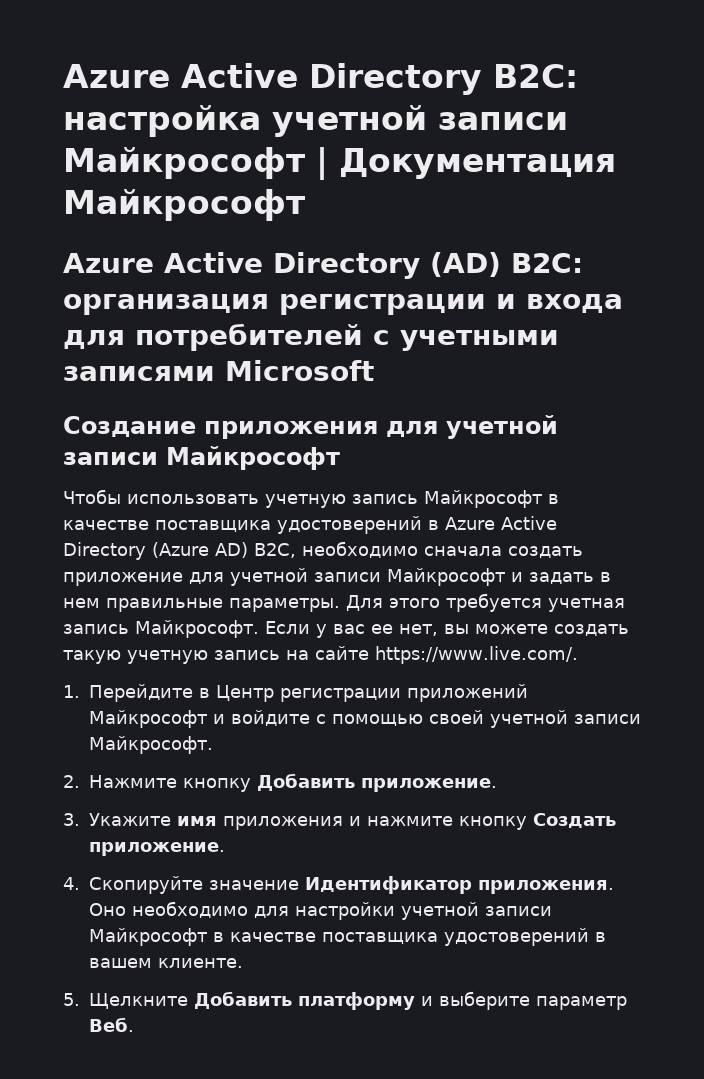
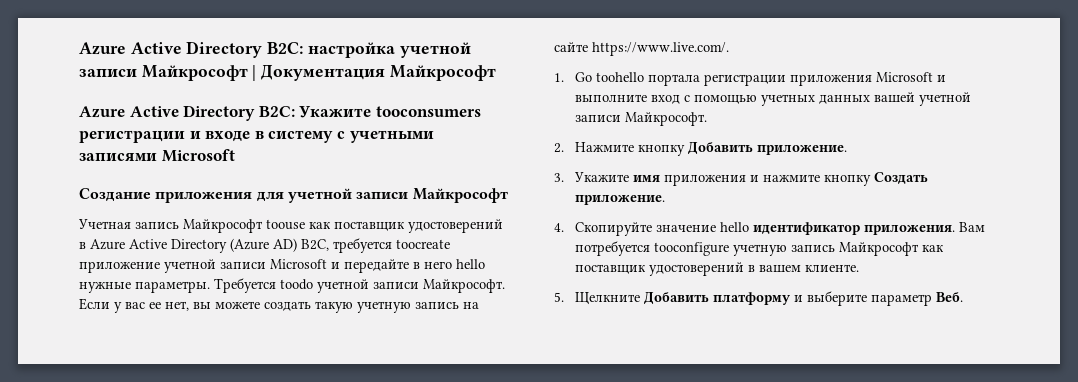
[430,252,583,277] [63,294,623,315] [63,323,363,351] (AD) B2C: организация регистрации и входа для потребителей -> [258,106,481,118] [79,130,334,143] B2C: Укажите tooconsumers регистрации и входе в систему
[63,489,559,508] [63,520,271,532] Чтобы использовать учетную запись Майкрософт в качестве поставщика -> [78,219,405,233] Учетная запись Майкрософт toouse как поставщик
[302,541,583,558] [63,568,611,586] [63,593,625,612] [63,624,129,634] необходимо сначала создать приложение для учетной записи Майкрософт и задать в нем правильные параметры. Для этого требуется учетная запись -> [333,238,450,253] [79,259,485,273] [79,278,419,293] требуется toocreate приложение учетной записи Microsoft и передайте в него hello нужные параметры. Требуется toodo учетной записи
[89,684,528,702] [89,710,484,728] Перейдите в Центр регистрации приложений Майкрософт и войдите с помощью своей -> [574,72,946,86] [574,92,915,106] Go toohello портала регистрации приложения Microsoft и выполните вход с помощью учетных данных вашей
[305,876,614,894] [89,901,552,920] [89,928,438,946] Идентификатор приложения. Оно необходимо для настройки учетной записи Майкрософт в качестве поставщика -> [719,222,985,235] [574,241,944,256] [574,264,646,274] hello идентификатор приложения. Вам потребуется tooconfigure учетную запись Майкрософт как поставщик

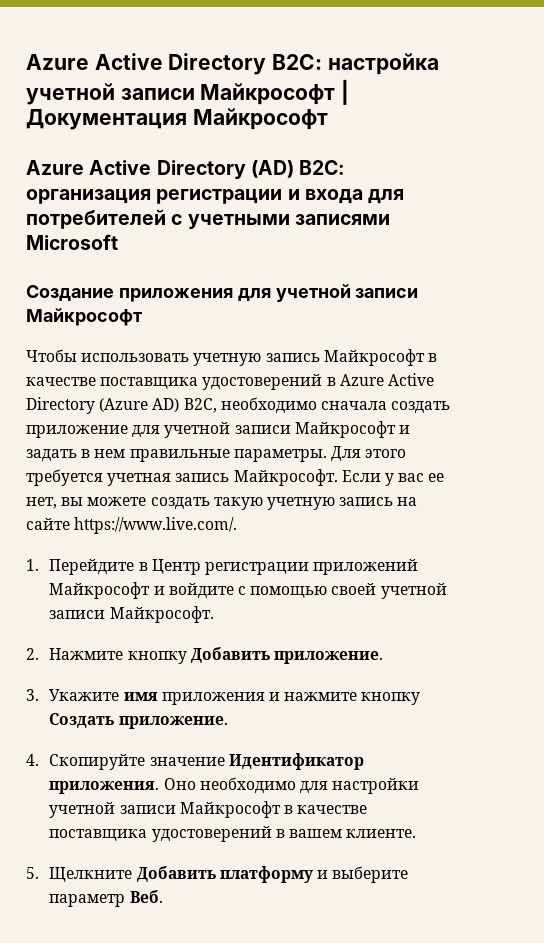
[258,106,481,118] [79,130,334,143] B2C: Укажите tooconsumers регистрации и входе в систему -> [250,160,346,178] [26,189,405,204] [26,209,166,229] (AD) B2C: организация регистрации и входа для потребителей
[78,219,405,233] Учетная запись Майкрософт toouse как поставщик -> [26,349,437,366] [26,377,199,390] Чтобы использовать учетную запись Майкрософт в качестве поставщика
[333,238,450,253] [79,259,485,273] [79,278,419,293] требуется toocreate приложение учетной записи Microsoft и передайте в него hello нужные параметры. Требуется toodo учетной записи -> [220,397,451,414] [26,421,410,438] [26,446,407,462] [26,469,230,486] необходимо сначала создать приложение для учетной записи Майкрософт и задать в нем правильные параметры. Для этого требуется учетная запись
[574,72,946,86] [574,92,915,106] Go toohello портала регистрации приложения Microsoft и выполните вход с помощью учетных данных вашей -> [49,559,419,575] [49,582,377,599] Перейдите в Центр регистрации приложений Майкрософт и войдите с помощью своей
[719,222,985,235] [574,241,944,256] [574,264,646,274] hello идентификатор приложения. Вам потребуется tooconfigure учетную запись Майкрософт как поставщик -> [228,753,364,770] [49,777,420,794] [49,801,368,818] [49,829,148,842] Идентификатор приложения. Оно необходимо для настройки учетной записи Майкрософт в качестве поставщика

